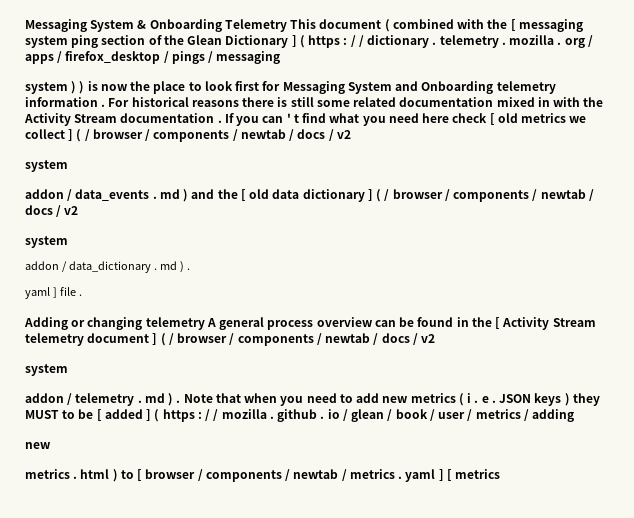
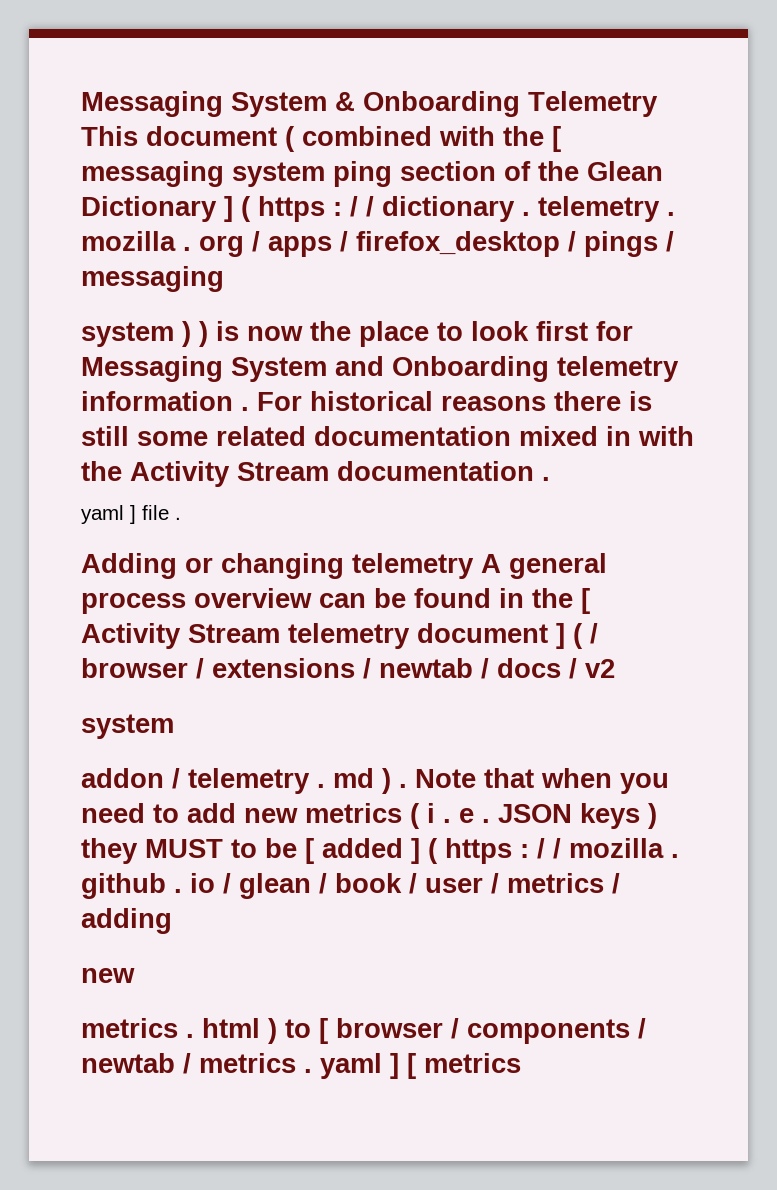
[224,113,587,126] [25,129,351,142] [25,160,68,172] [25,189,594,202] [25,205,79,217] [25,236,68,248] [25,261,190,273] If you can ' t find what you need here check [ old metrics we collect ] ( / browser / components / newtab / docs / v2 // system // addon / data_events . md ) and the [ old data dictionary ] ( / browser / components / newtab / docs / v2 // system // addon / data_dictionary . md ) . -> (550, 479) none
[237,334,314,346] components -> [212,658,355,678] extensions

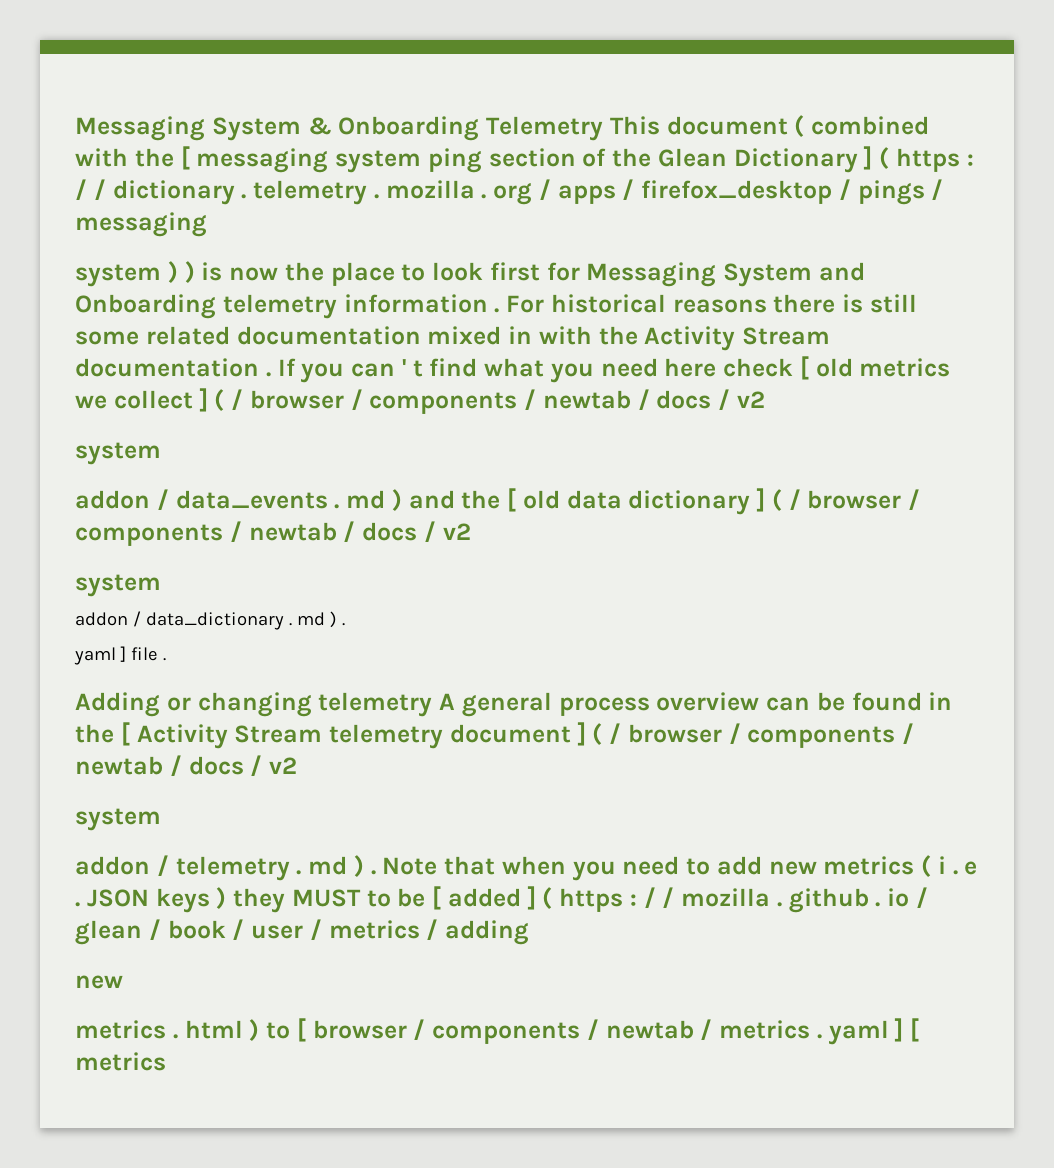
(550, 479) none -> [277,356,951,383] [75,388,765,414] [75,442,161,465] [75,488,920,515] [75,521,471,546] [75,574,161,597] [75,611,345,630] If you can ' t find what you need here check [ old metrics we collect ] ( / browser / components / newtab / docs / v2 // system // addon / data_events . md ) and the [ old data dictionary ] ( / browser / components / newtab / docs / v2 // system // addon / data_dictionary . md ) .
[212,658,355,678] extensions -> [747,726,896,748] components

